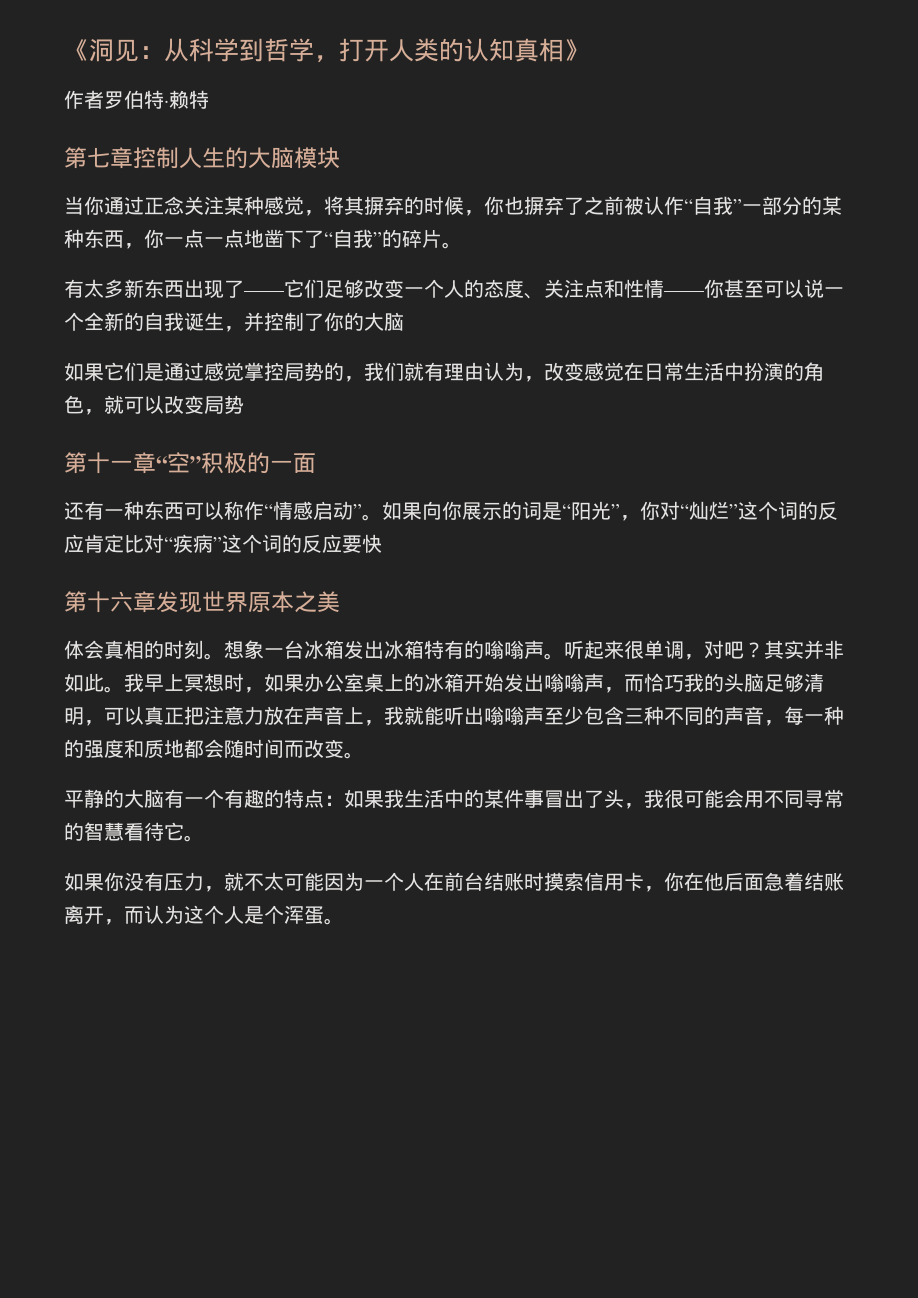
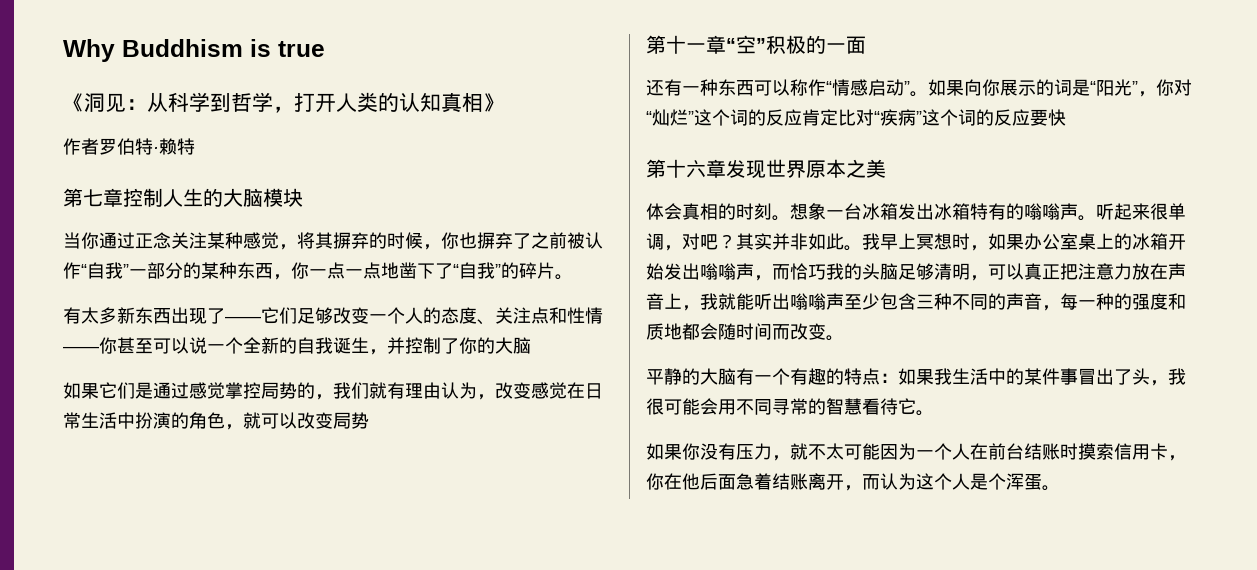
(64, 50) none -> [63,39,325,62] Why Buddhism is true //

